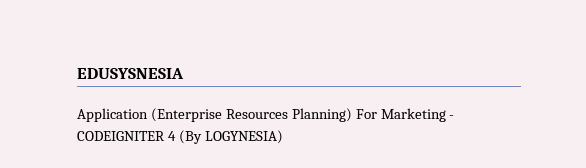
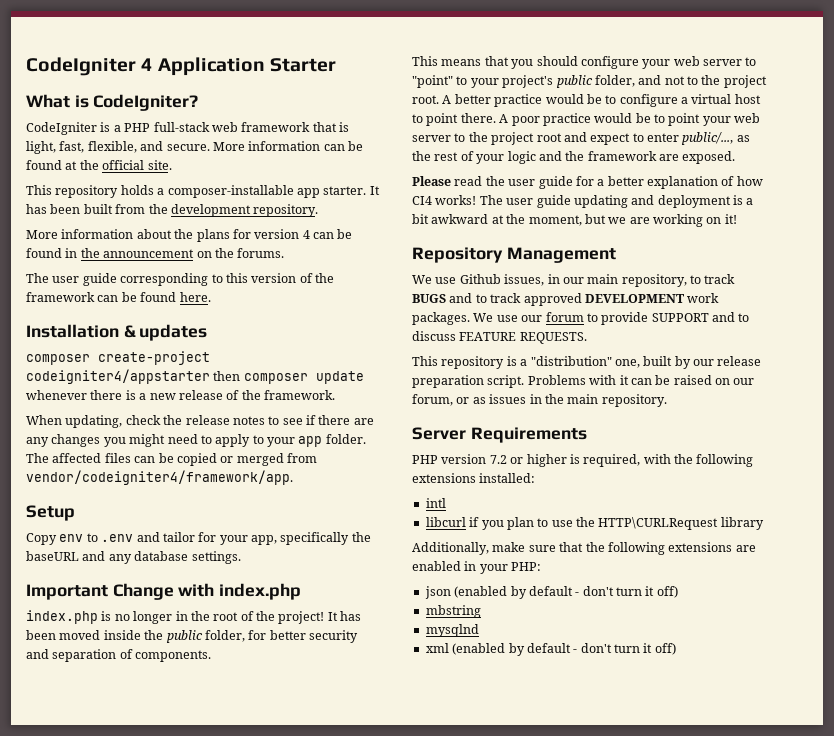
[77,68,184,79] [77,108,455,122] [77,130,283,144] EDUSYSNESIA // Application (Enterprise Resources Planning) For Marketing - CODEIGNITER 4 (By LOGYNESIA) -> [26,57,336,76] [26,94,199,111] [26,122,349,135] [26,141,363,154] [26,160,172,170] [26,185,380,198] [26,204,319,217] [26,229,353,242] [26,248,285,258] [26,273,334,286] [26,292,211,302] [26,324,208,341] [26,351,210,365] [26,369,364,384] [26,390,335,400] [26,415,374,428] [26,434,366,447] [26,453,317,466] [26,470,293,485] [26,505,75,521] [26,532,371,545] [26,551,241,564] [26,583,302,600] [26,610,362,624] [26,630,358,643] [26,649,212,662] [412,56,757,69] [412,75,767,88] [412,94,761,107] [412,113,761,126] [412,132,750,145] [412,151,736,164] [412,176,763,189] [412,195,754,208] [412,214,737,227] [412,247,616,263] [412,274,736,287] [412,293,720,306] [412,312,750,325] [412,331,587,344] [412,356,762,369] [412,375,755,388] [412,394,667,407] [412,427,587,443] [412,454,754,467] [412,473,536,483] [425,498,446,508] [425,517,764,530] [412,542,756,555] [412,561,542,574] [424,586,678,599] [425,605,481,618] [425,624,479,637] [425,643,676,656] CodeIgniter 4 Application Starter // What is CodeIgniter? // CodeIgniter is a PHP full-stack web framework that is light, fast, flexible, and secure. More information can be found at the official site. // This repository holds a composer-installable app starter. It has been built from the development repository. // More information about the plans for version 4 can be found in the announcement on the forums. // The user guide corresponding to this version of the framework can be found here. // Installation & updates // composer create-project codeigniter4/appstarter then composer update whenever there is a new release of the framework. // When updating, check the release notes to see if there are any changes you might need to apply to your app folder. The affected files can be copied or merged from vendor/codeigniter4/framework/app. // Setup // Copy env to .env and tailor for your app, specifically the baseURL and any database settings. // Important Change with index.php // index.php is no longer in the root of the project! It has been moved inside the public folder, for better security and separation of components. // This means that you should configure your web server to "point" to your project's public folder, and not to the project root. A better practice would be to configure a virtual host to point there. A poor practice would be to point your web server to the project root and expect to enter public/..., as the rest of your logic and the framework are exposed. // Please read the user guide for a better explanation of how CI4 works! The user guide updating and deployment is a bit awkward at the moment, but we are working on it! // Repository Management // We use Github issues, in our main repository, to track BUGS and to track approved DEVELOPMENT work packages. We use our forum to provide SUPPORT and to discuss FEATURE REQUESTS. // This repository is a "distribution" one, built by our release preparation script. Problems with it can be raised on our forum, or as issues in the main repository. // Server Requirements // PHP version 7.2 or higher is required, with the following extensions installed: // intl // libcurl if you plan to use the HTTP\CURLRequest library // Additionally, make sure that the following extensions are enabled in your PHP: // json (enabled by default - don't turn it off) // mbstring // mysqlnd // xml (enabled by default - don't turn it off)

